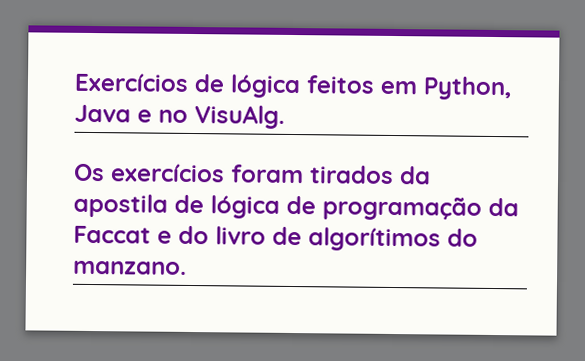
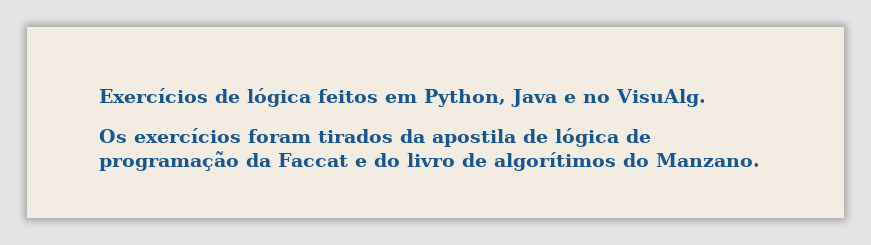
[73,260,187,275] manzano. -> [655,153,760,167] Manzano.

